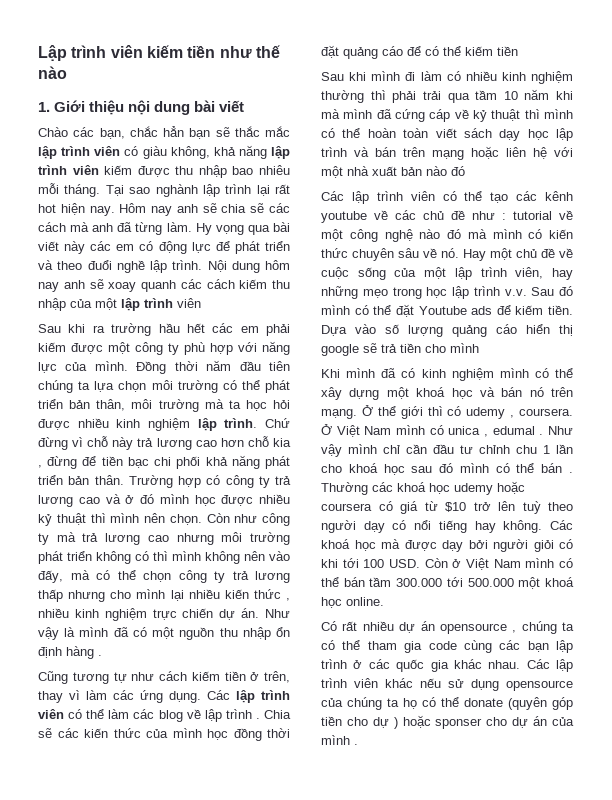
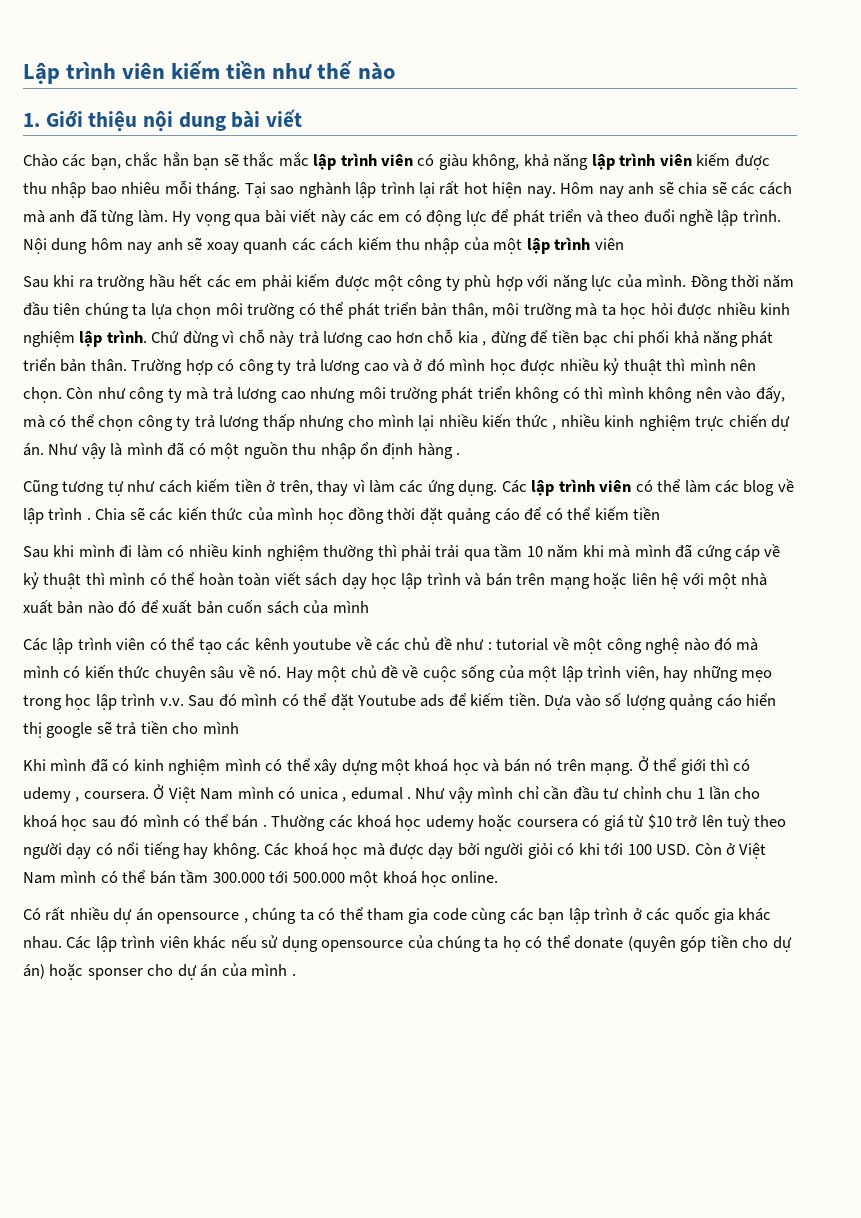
(465, 171) none -> [140,600,369,614] để xuất bản cuốn sách của mình
[393,717,398,729] ) -> [23,964,45,979] án)

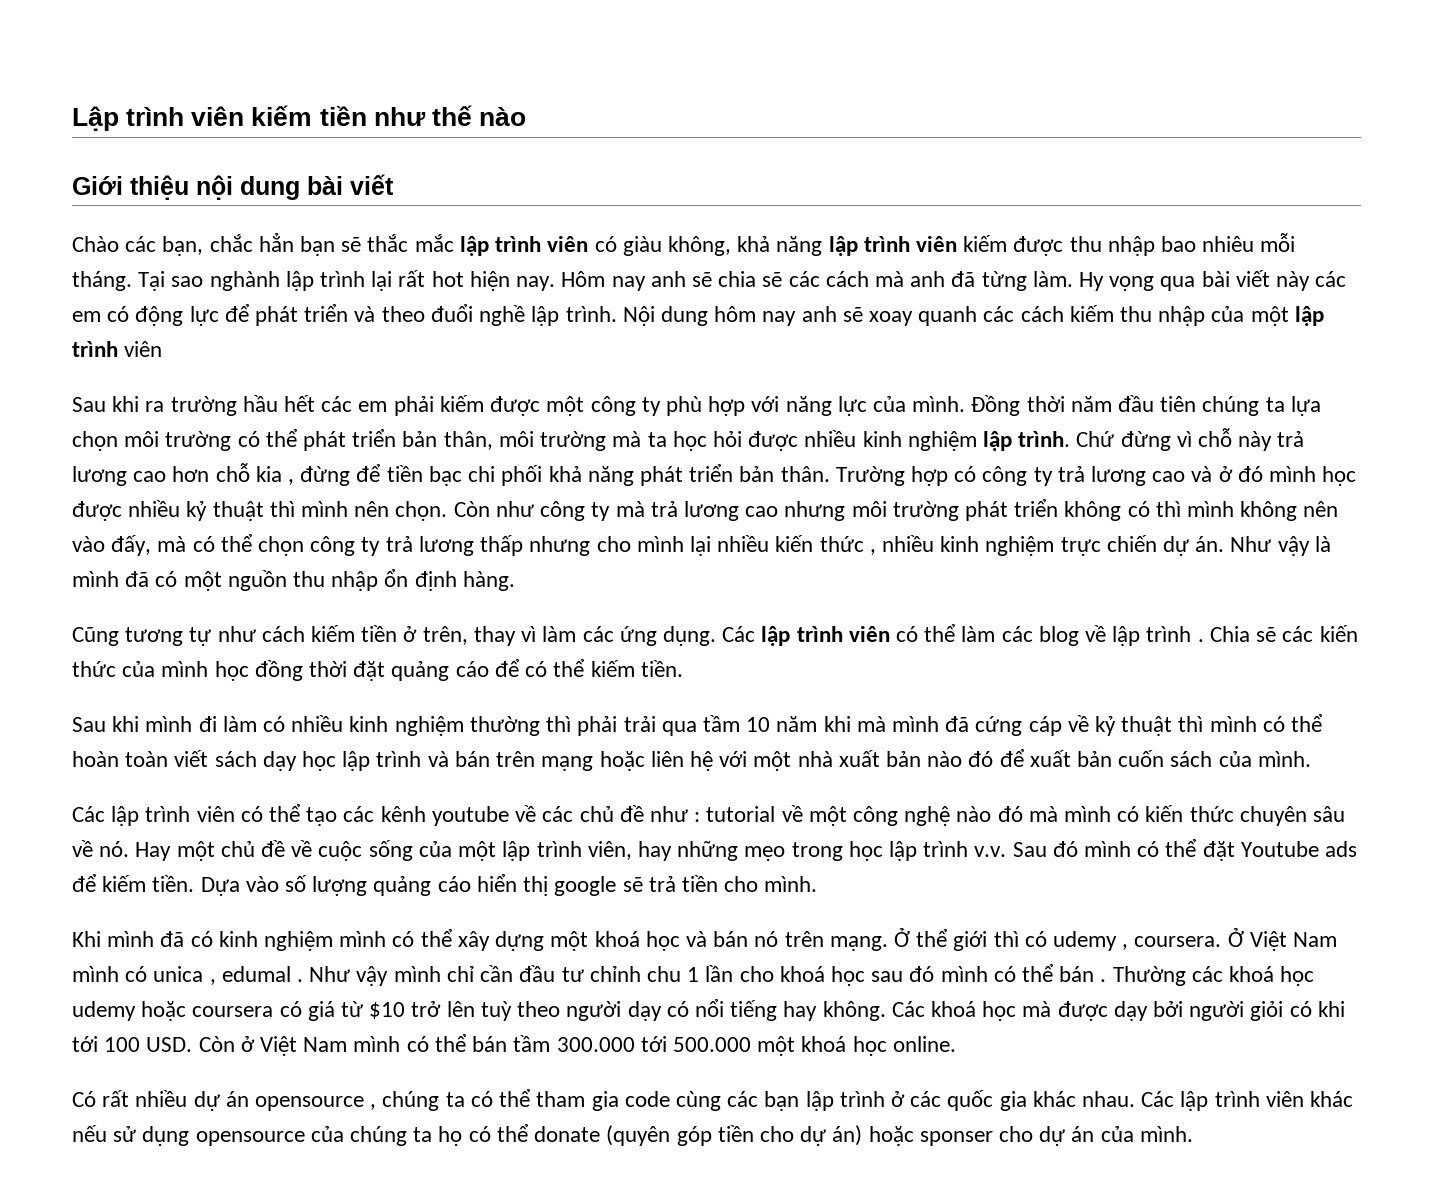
[23,113,40,127] 1. -> (527, 116) none
[417,443,461,459] hàng . -> [462,571,515,591] hàng.
[633,507,661,520] tiền -> [640,660,683,677] tiền.
[332,600,369,613] mình -> [1257,751,1311,767] mình.
[202,721,239,734] mình -> [764,876,818,892] mình.
[251,963,296,976] mình . -> [1139,1126,1193,1142] mình.

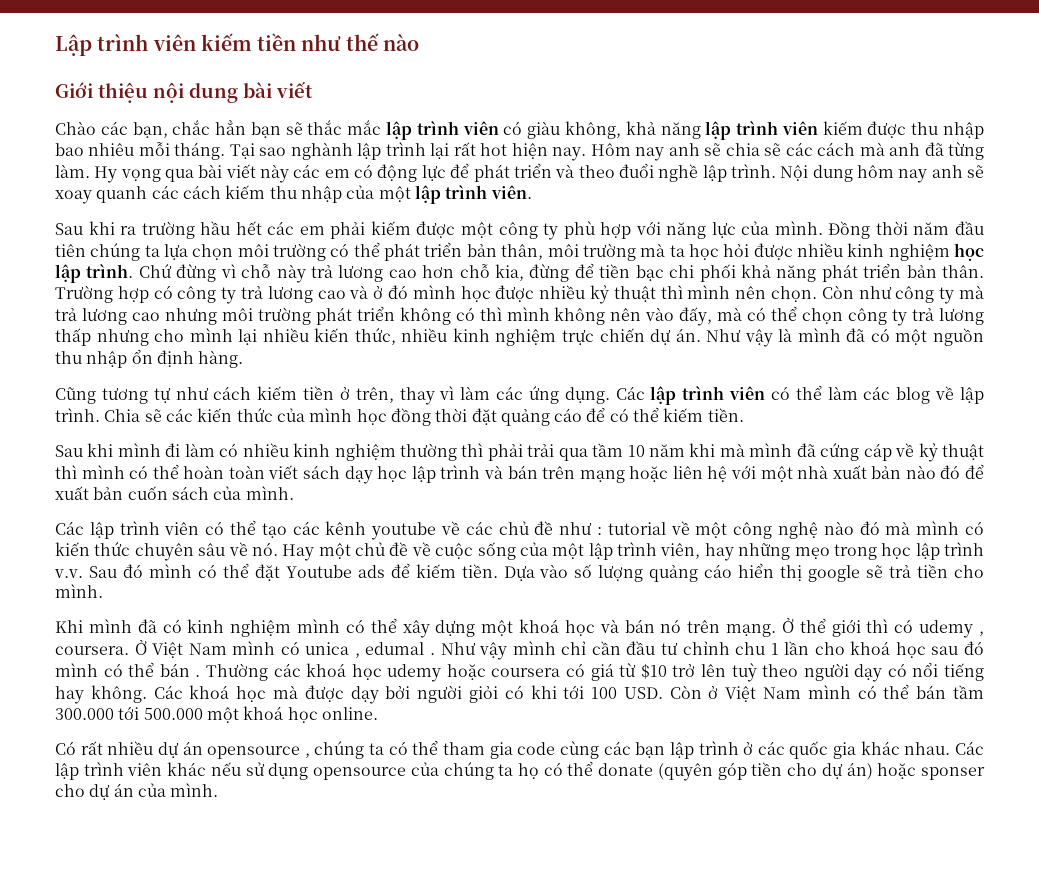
[124,341,163,357] viên -> [490,185,532,199] viên.
(977, 441) none -> [953,243,984,261] học
[255,466,295,485] kia , -> [495,264,524,281] kia,
[819,536,876,555] thức , -> [354,328,396,345] thức,
[1146,626,1204,642] trình . -> [55,408,100,422] trình.

